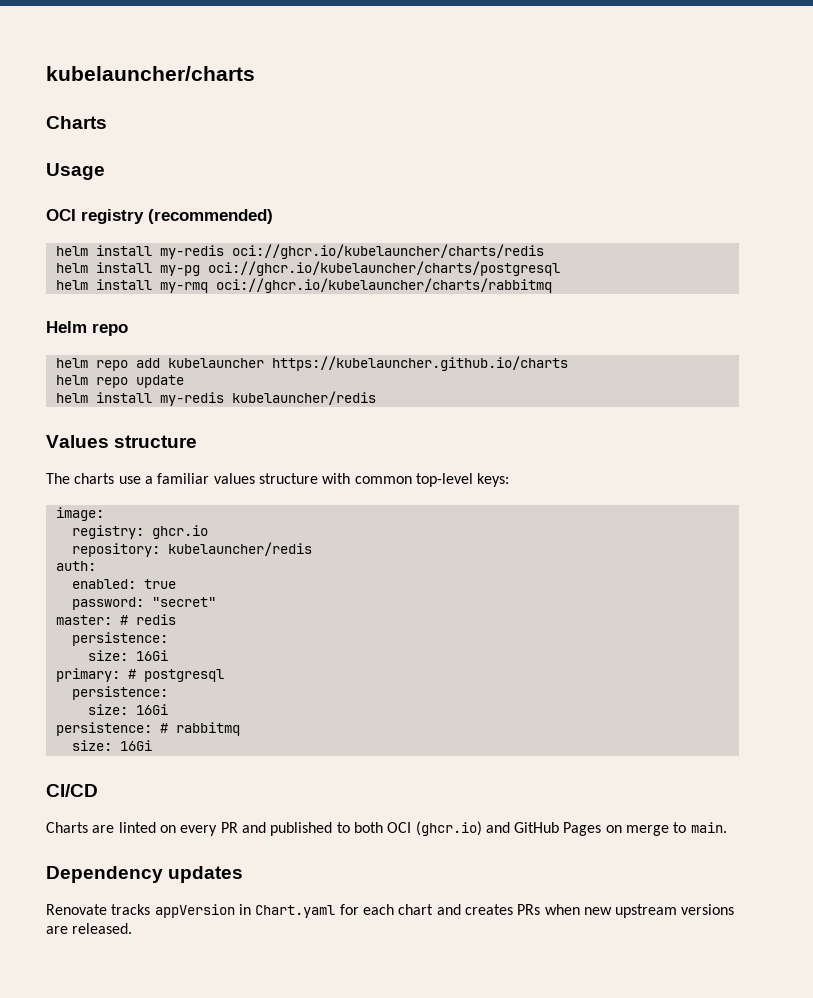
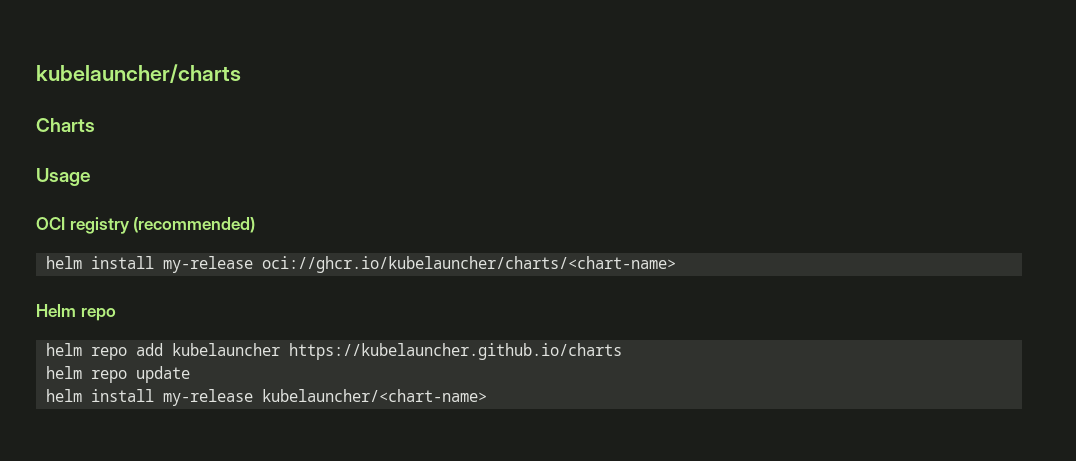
[159,244,544,259] [55,261,560,276] [55,278,552,293] my-redis oci://ghcr.io/kubelauncher/charts/redis // helm install my-pg oci://ghcr.io/kubelauncher/charts/postgresql // helm install my-rmq oci://ghcr.io/kubelauncher/charts/rabbitmq -> [163,256,677,273] my-release oci://ghcr.io/kubelauncher/charts/<chart-name>
[159,391,376,406] [46,435,198,448] [46,473,510,487] [55,507,104,521] [71,525,208,539] [71,542,312,557] [55,561,96,571] [71,579,176,589] [71,597,216,610] [55,614,176,625] [71,632,168,646] [87,650,168,661] [55,668,224,682] [71,686,168,700] [87,704,168,715] [55,722,240,736] [71,740,152,751] [46,784,98,797] [46,821,727,836] [46,866,244,883] [46,904,735,918] [46,923,133,934] my-redis kubelauncher/redis // Values structure // The charts use a familiar values structure with common top-level keys: // image: // registry: ghcr.io // repository: kubelauncher/redis // auth: // enabled: true // password: "secret" // master: # redis // persistence: // size: 16Gi // primary: # postgresql // persistence: // size: 16Gi // persistence: # rabbitmq // size: 16Gi // CI/CD // Charts are linted on every PR and published to both OCI (ghcr.io) and GitHub Pages on merge to main. // Dependency updates // Renovate tracks appVersion in Chart.yaml for each chart and creates PRs when new upstream versions are released. -> [163,389,488,406] my-release kubelauncher/<chart-name>

